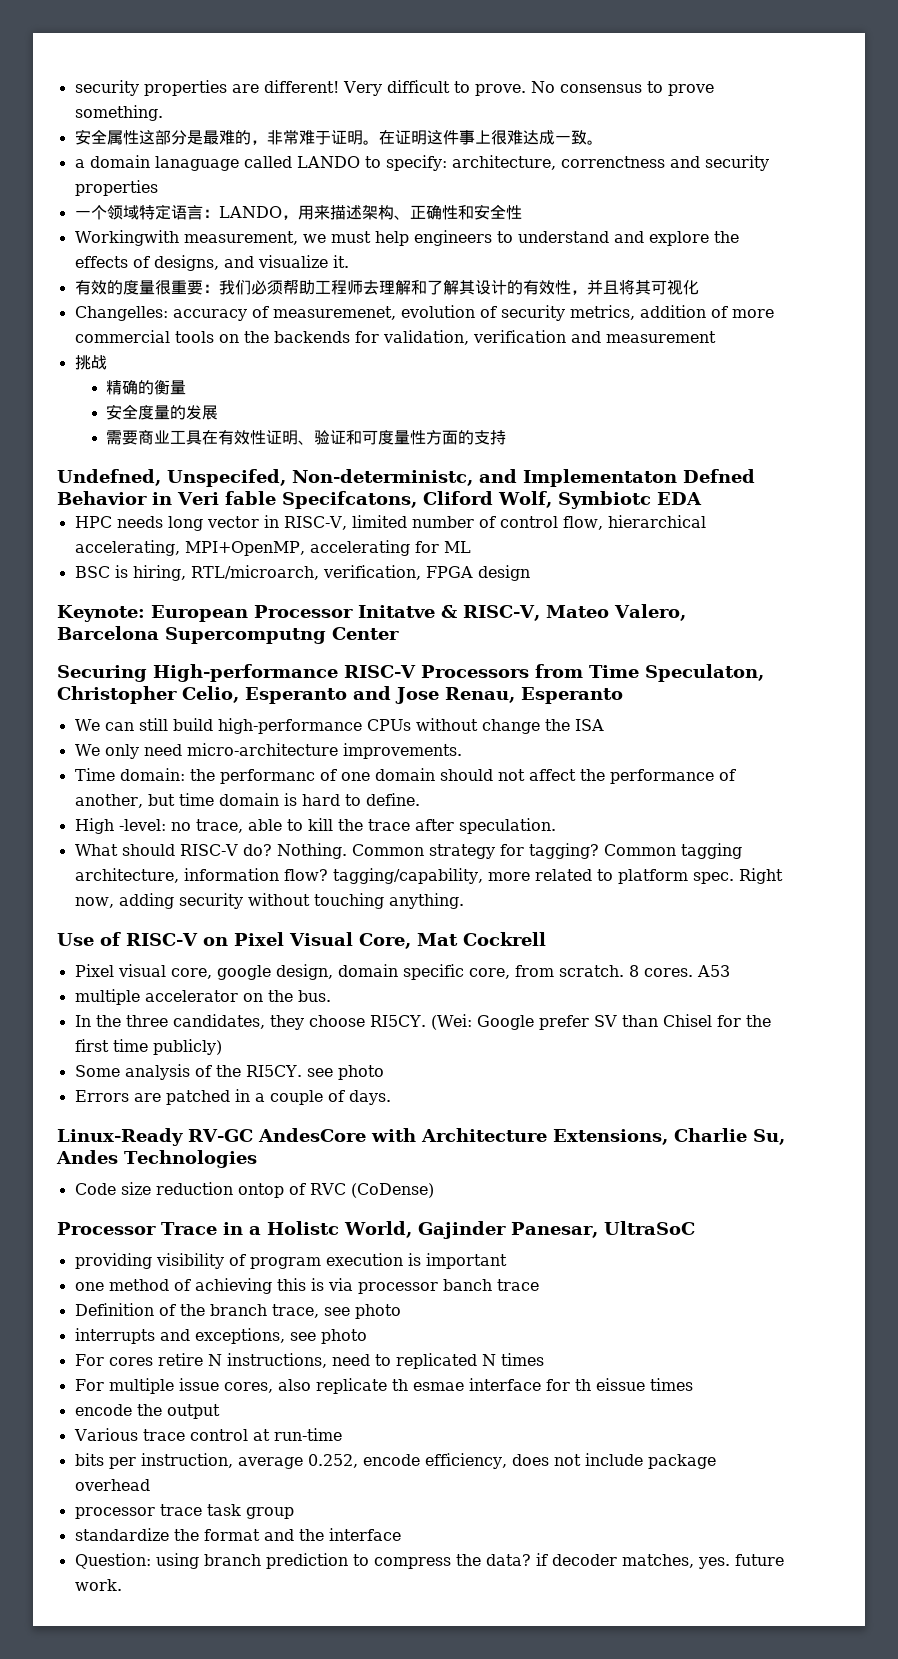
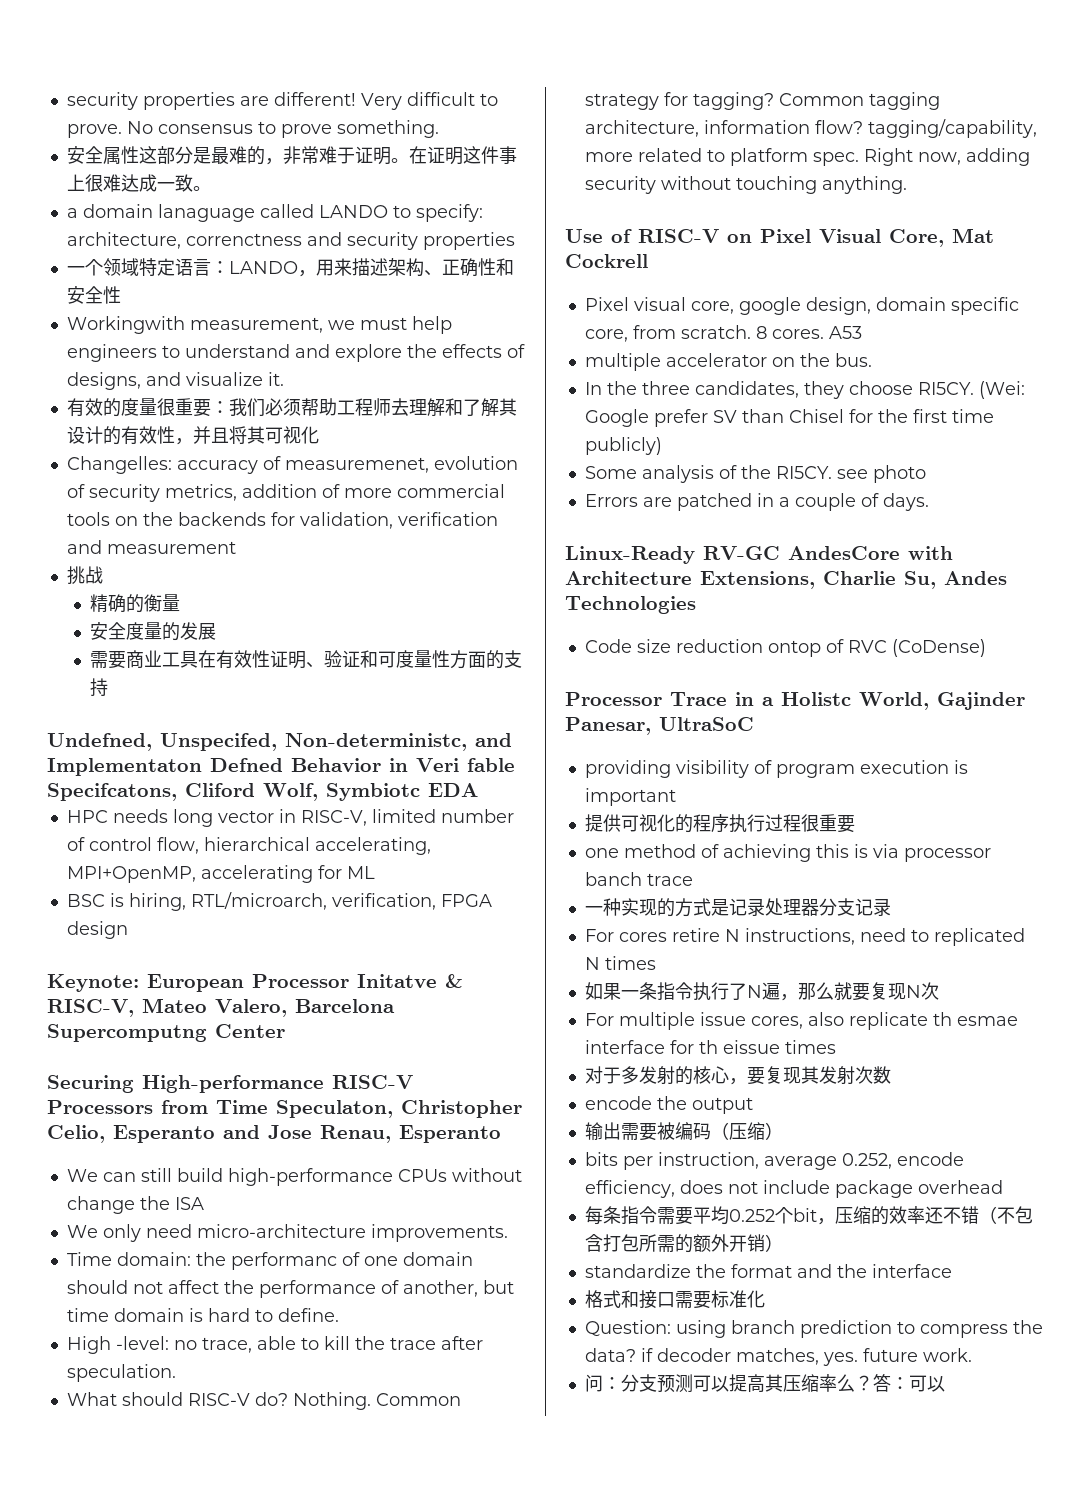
(507, 1261) none -> [584,814,855,833] // 提供可视化的程序执行过程很重要
[74,1303,401,1319] [74,1328,367,1344] Definition of the branch trace, see photo // interrupts and exceptions, see photo -> [584,898,891,917] 一种实现的方式是记录处理器分支记录
(544, 1359) none -> [584,982,939,1001] // 如果一条指令执行了N遍，那么就要复现N次
[74,1404,220,1419] [73,1428,342,1441] encode the output // Various trace control at run-time -> [584,1066,891,1085] [584,1096,753,1114] [584,1122,783,1141] 对于多发射的核心，要复现其发射次数 // encode the output // 输出需要被编码（压缩）
[74,1504,294,1519] processor trace task group -> [584,1206,1033,1225] [584,1234,783,1253] 每条指令需要平均0.252个bit，压缩的效率还不错（不包含打包所需的额外开销）
(401, 1534) none -> [584,1290,765,1309] // 格式和接口需要标准化
(122, 1585) none -> [584,1374,945,1393] // 问：分支预测可以提高其压缩率么？答：可以

